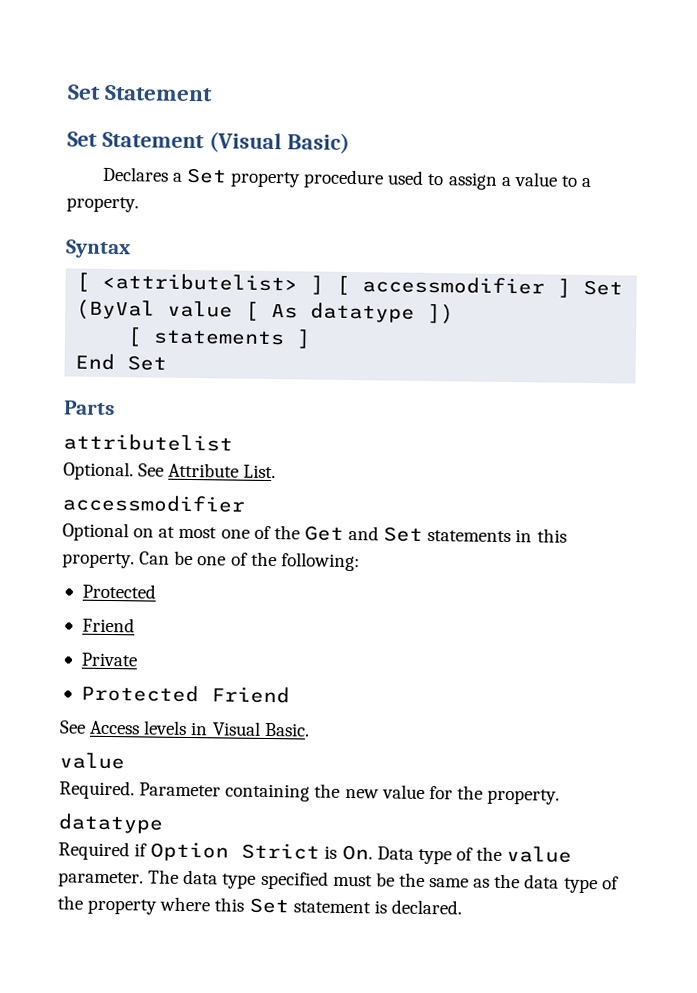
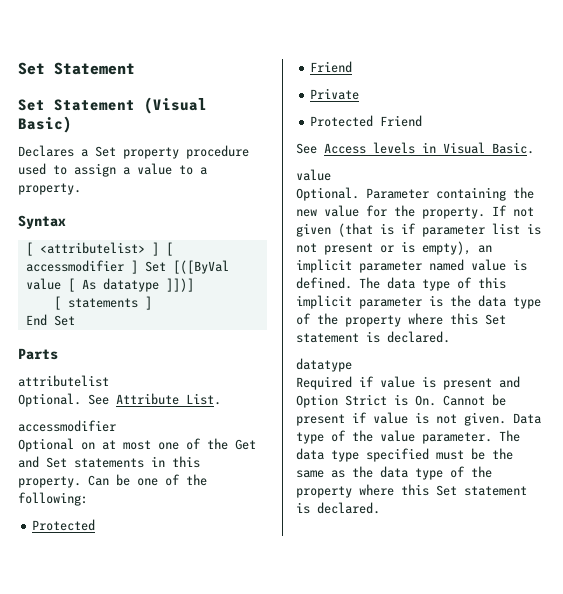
[76,299,156,321] (ByVal -> [172,260,229,274] [([ByVal
[427,303,455,325] ]) -> [165,278,194,292] ]])]
[59,780,135,800] Required. -> [296,187,359,201] Optional.
[58,813,163,834] [58,841,373,862] // datatype // Required if Option Strict is On. -> [492,205,534,217] [296,223,541,237] [296,241,492,255] [296,259,527,273] [296,277,506,291] [296,295,541,309] [296,313,506,327] [296,331,450,343] [296,358,352,372] [296,376,520,390] [296,394,506,408] [296,412,506,426] If not given (that is if parameter list is not present or is empty), an implicit parameter named value is defined. The data type of this implicit parameter is the data type of the property where this Set statement is declared. // datatype // Required if value is present and Option Strict is On. Cannot be present if value is not given.

